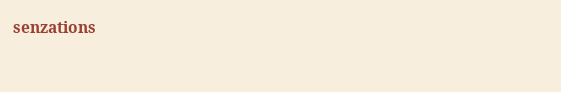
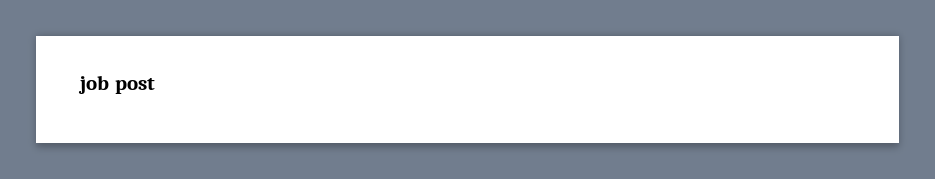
[13,21,96,33] senzations -> [78,75,155,94] job post

